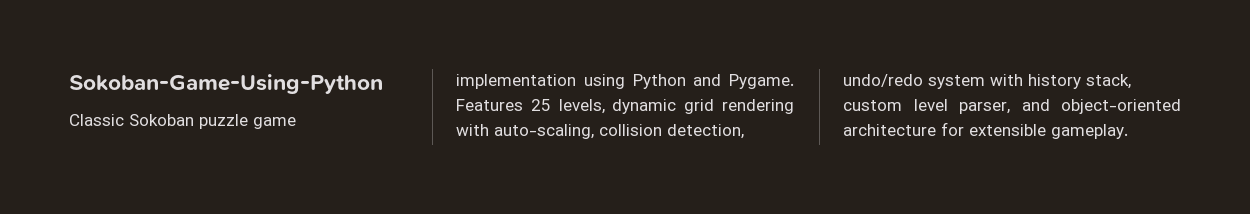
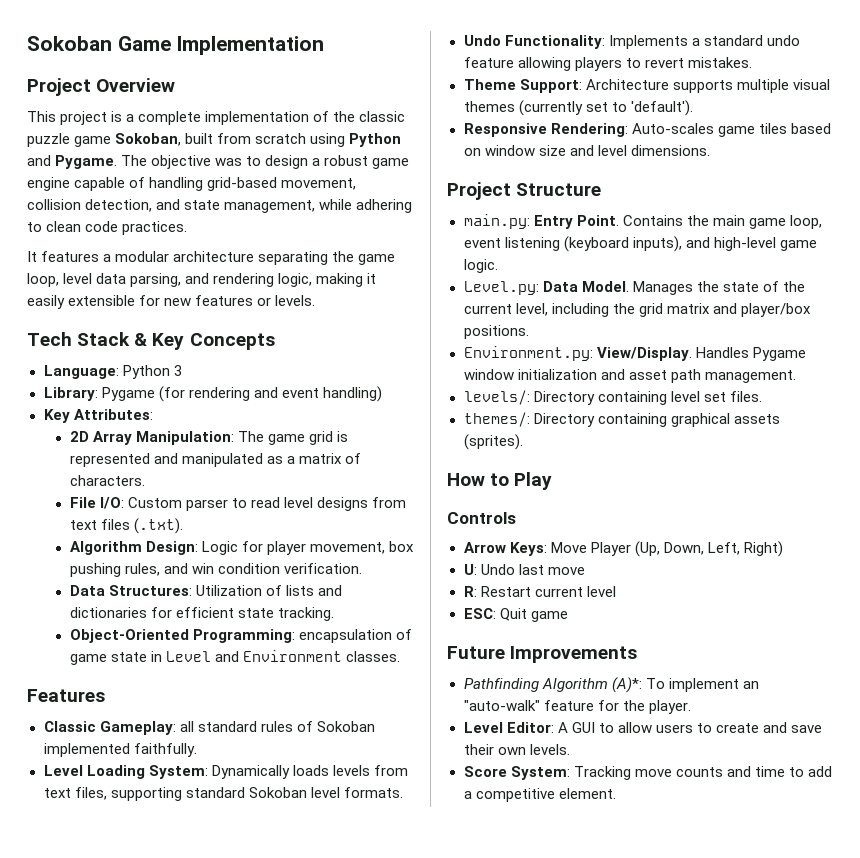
[69,74,383,94] [69,114,296,129] [456,74,794,89] [456,99,794,114] [456,124,744,139] [843,74,1131,89] [843,99,1181,114] [843,122,1128,139] Sokoban-Game-Using-Python // Classic Sokoban puzzle game implementation using Python and Pygame. Features 25 levels, dynamic grid rendering with auto-scaling, collision detection, undo/redo system with history stack, custom level parser, and object-oriented architecture for extensible gameplay. -> [27,36,325,55] [27,78,176,96] [27,111,406,125] [27,133,402,147] [27,155,410,169] [27,177,357,191] [27,199,413,213] [27,221,188,235] [27,251,396,265] [27,273,377,287] [27,295,316,309] [27,332,275,350] [43,365,182,379] [43,386,382,402] [43,409,153,423] [69,431,348,445] [69,453,361,467] [69,475,145,486] [69,497,406,511] [69,518,183,534] [69,541,414,555] [69,563,362,577] [69,585,342,596] [69,607,334,621] [69,629,412,643] [69,650,400,665] [27,689,105,702] [43,721,375,735] [43,743,197,757] [43,765,408,779] [43,787,403,801] [463,35,800,49] [463,57,752,71] [463,79,830,93] [463,100,693,116] [463,123,831,137] [463,145,710,156] [447,182,602,200] [463,214,822,229] [463,236,817,252] [463,259,498,273] [463,281,805,295] [463,303,811,317] [463,325,529,339] [463,346,806,361] [463,369,796,383] [463,390,762,405] [463,412,780,427] [463,434,523,450] [447,472,553,490] [447,512,516,524] [463,541,783,557] [463,564,585,575] [463,586,616,597] [463,608,568,622] [447,646,638,663] [463,677,759,693] [463,700,691,714] [463,722,822,733] [463,744,570,755] [463,766,832,780] [463,788,616,802] Sokoban Game Implementation // Project Overview // This project is a complete implementation of the classic puzzle game Sokoban, built from scratch using Python and Pygame. The objective was to design a robust game engine capable of handling grid-based movement, collision detection, and state management, while adhering to clean code practices. // It features a modular architecture separating the game loop, level data parsing, and rendering logic, making it easily extensible for new features or levels. // Tech Stack & Key Concepts // Language: Python 3 // Library: Pygame (for rendering and event handling) // Key Attributes: // 2D Array Manipulation: The game grid is represented and manipulated as a matrix of characters. // File I/O: Custom parser to read level designs from text files (.txt). // Algorithm Design: Logic for player movement, box pushing rules, and win condition verification. // Data Structures: Utilization of lists and dictionaries for efficient state tracking. // Object-Oriented Programming: encapsulation of game state in Level and Environment classes. // Features // Classic Gameplay: all standard rules of Sokoban implemented faithfully. // Level Loading System: Dynamically loads levels from text files, supporting standard Sokoban level formats. // Undo Functionality: Implements a standard undo feature allowing players to revert mistakes. // Theme Support: Architecture supports multiple visual themes (currently set to 'default'). // Responsive Rendering: Auto-scales game tiles based on window size and level dimensions. // Project Structure // main.py: Entry Point. Contains the main game loop, event listening (keyboard inputs), and high-level game logic. // Level.py: Data Model. Manages the state of the current level, including the grid matrix and player/box positions. // Environment.py: View/Display. Handles Pygame window initialization and asset path management. // levels/: Directory containing level set files. // themes/: Directory containing graphical assets (sprites). // How to Play // Controls // Arrow Keys: Move Player (Up, Down, Left, Right) // U: Undo last move // R: Restart current level // ESC: Quit game // Future Improvements // Pathfinding Algorithm (A)*: To implement an "auto-walk" feature for the player. // Level Editor: A GUI to allow users to create and save their own levels. // Score System: Tracking move counts and time to add a competitive element.

